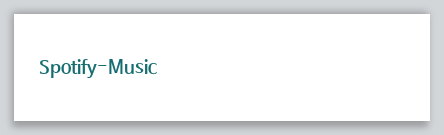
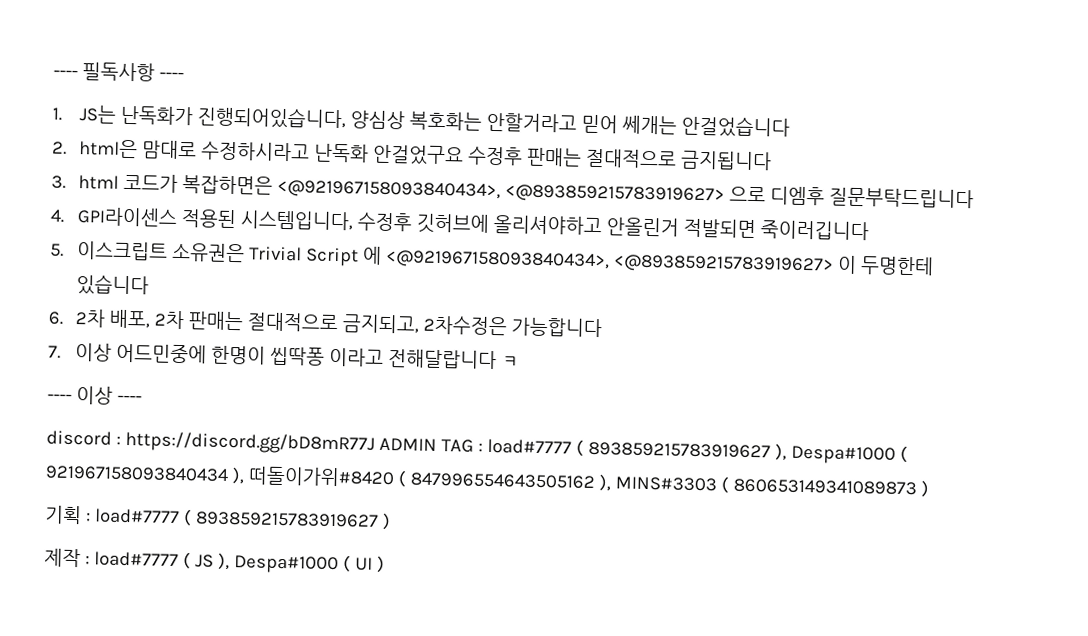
[39,59,157,79] Spotify-Music -> [53,62,184,82] [52,105,790,138] [52,139,772,171] [51,173,974,209] [50,207,869,241] [50,241,934,276] [75,274,149,296] [48,308,602,338] [48,342,520,370] [47,386,142,405] [46,430,908,465] [45,465,929,498] [44,505,391,531] [44,548,385,575] ---- 필독사항 ---- // 1. JS는 난독화가 진행되어있습니다, 양심상 복호화는 안할거라고 믿어 쎄개는 안걸었습니다 // 2. html은 맘대로 수정하시라고 난독화 안걸었구요 수정후 판매는 절대적으로 금지됩니다 // 3. html 코드가 복잡하면은 <@921967158093840434>, <@893859215783919627> 으로 디엠후 질문부탁드립니다 // 4. GPI라이센스 적용된 시스템입니다, 수정후 깃허브에 올리셔야하고 안올린거 적발되면 죽이러깁니다 // 5. 이스크립트 소유권은 Trivial Script 에 <@921967158093840434>, <@893859215783919627> 이 두명한테 있습니다 // 6. 2차 배포, 2차 판매는 절대적으로 금지되고, 2차수정은 가능합니다 // 7. 이상 어드민중에 한명이 씹딱퐁 이라고 전해달랍니다 ㅋ // ---- 이상 ---- // discord : https://discord.gg/bD8mR77J ADMIN TAG : load#7777 ( 893859215783919627 ), Despa#1000 ( 921967158093840434 ), 떠돌이가위#8420 ( 847996554643505162 ), MINS#3303 ( 860653149341089873 ) // 기획 : load#7777 ( 893859215783919627 ) // 제작 : load#7777 ( JS ), Despa#1000 ( UI )

